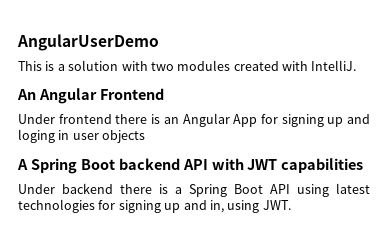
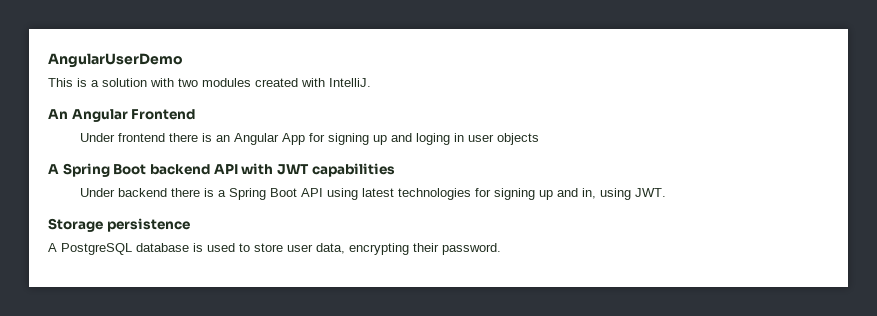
(291, 205) none -> [48,218,190,232] [48,243,501,255] // Storage persistence // A PostgreSQL database is used to store user data, encrypting their password.

